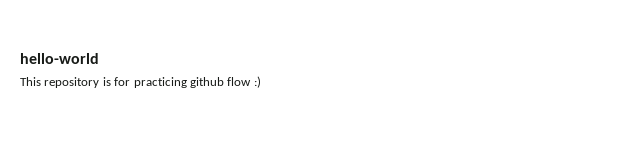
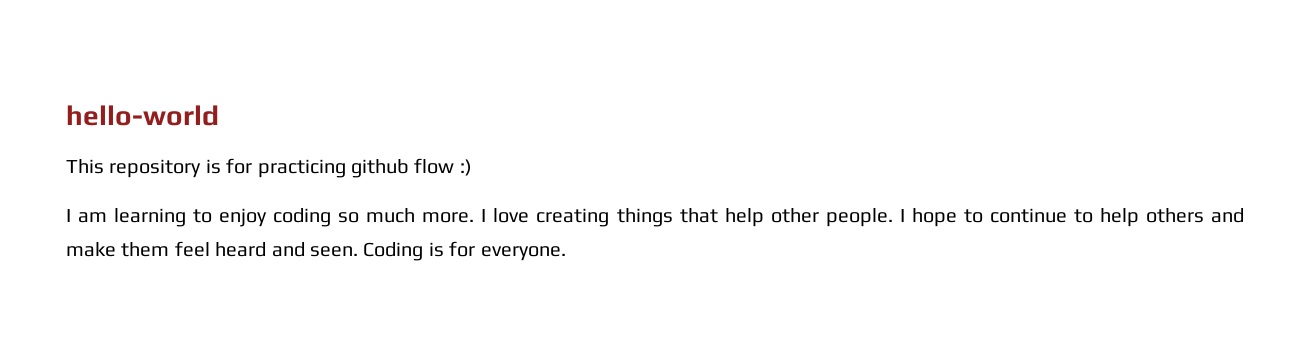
(261, 82) none -> [66,208,1244,227] [66,241,566,261] // I am learning to enjoy coding so much more. I love creating things that help other people. I hope to continue to help others and make them feel heard and seen. Coding is for everyone.

